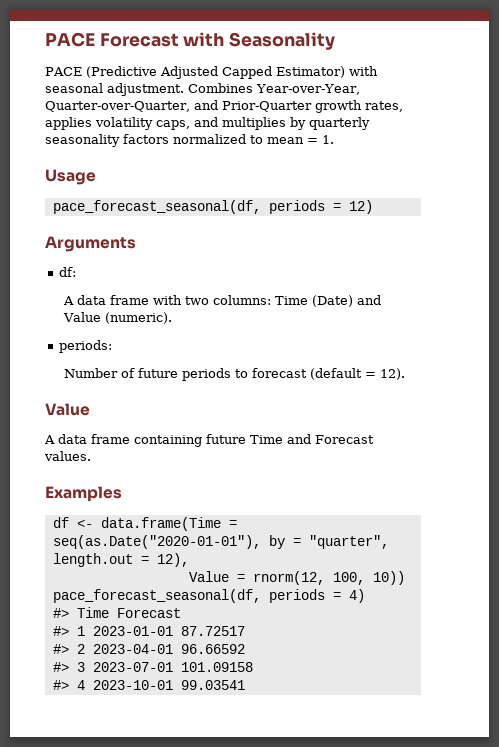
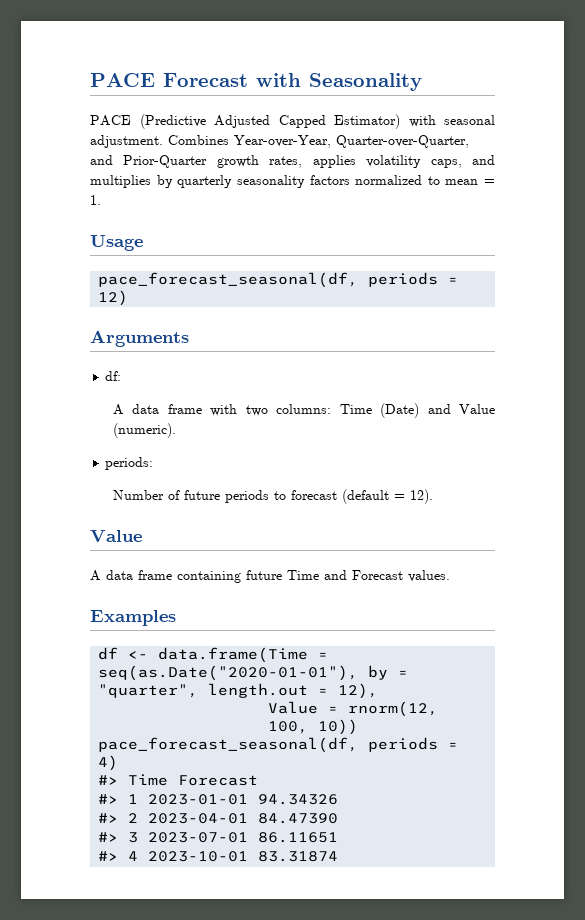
[180,626,245,636] 87.72517 -> [258,794,339,805] 94.34326
[180,644,245,654] 96.66592 -> [258,813,339,824] 84.47390
[180,662,253,672] 101.09158 -> [258,832,339,843] 86.11651
[180,680,245,690] 99.03541 -> [258,851,339,862] 83.31874

